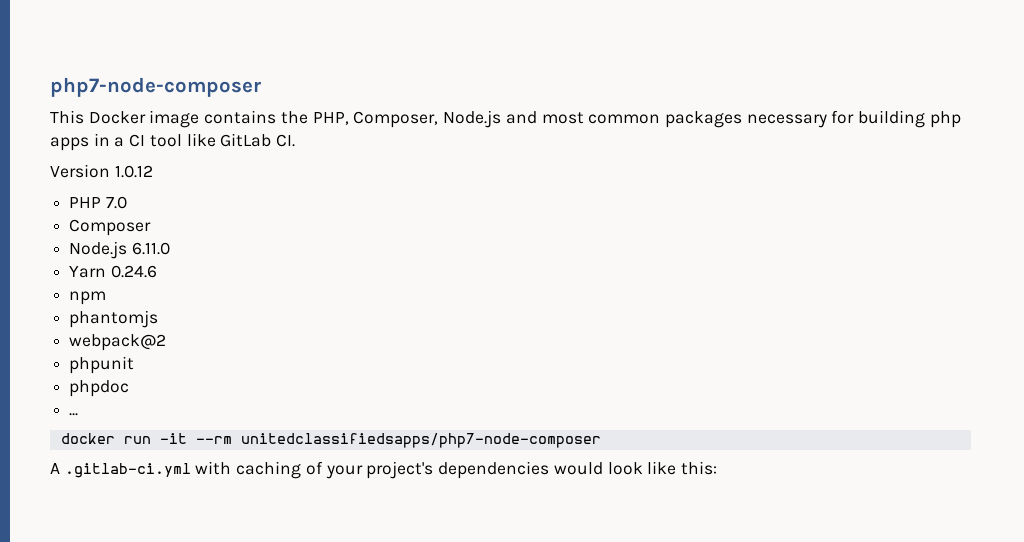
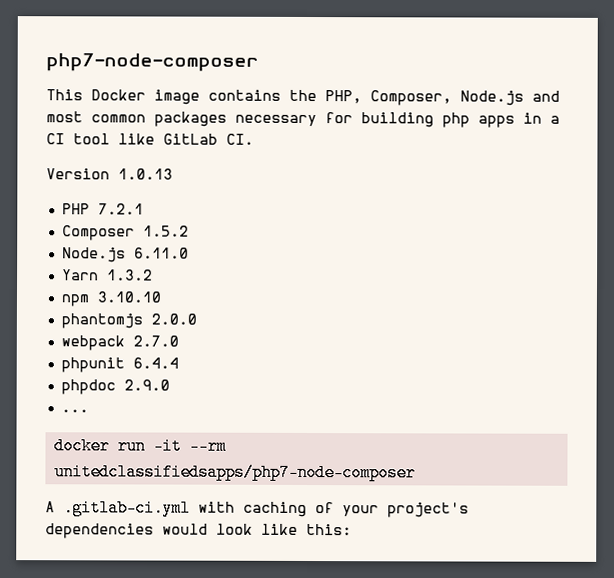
[114,165,153,178] 1.0.12 -> [118,168,173,180] 1.0.13
[105,196,127,209] 7.0 -> [97,203,144,215] 7.2.1
(152, 227) none -> [142,225,189,237] 1.5.2
[110,265,157,278] 0.24.6 -> [106,269,153,281] 1.3.2
(107, 298) none -> [96,291,161,303] 3.10.10
[69,334,167,351] // webpack@2 -> [150,313,197,325] [60,335,179,351] 2.0.0 // webpack 2.7.0
(135, 365) none -> [132,357,179,369] 6.4.4
(130, 388) none -> [123,379,170,391] 2.9.0

